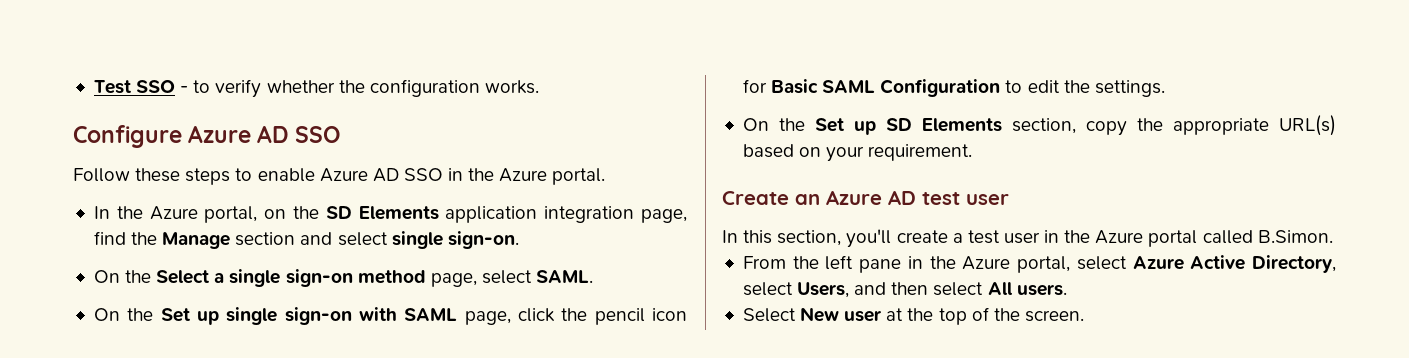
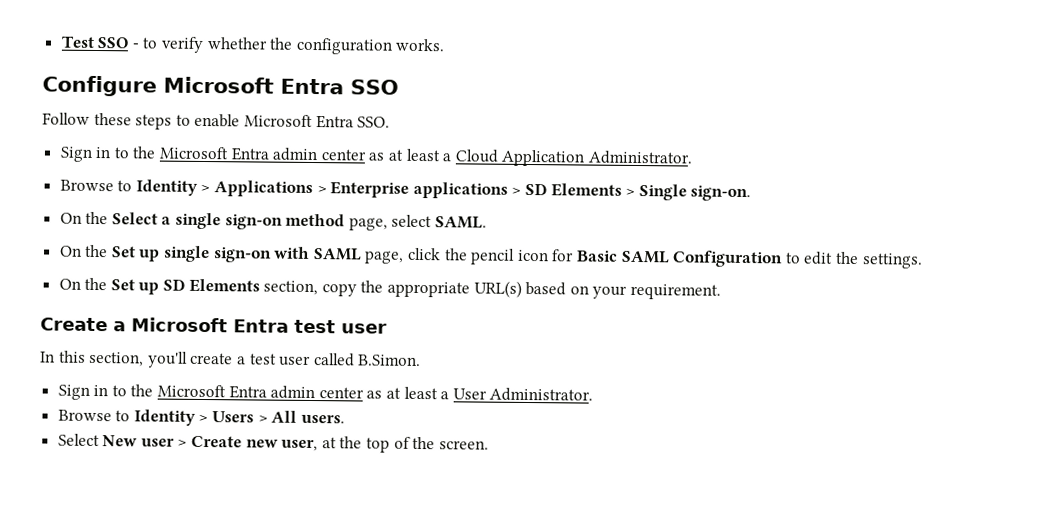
[188,125,289,143] Azure AD -> [163,76,344,95] Microsoft Entra
[319,168,606,185] [93,206,688,223] [93,231,443,249] Azure AD SSO in the Azure portal. // In the Azure portal, on the SD Elements application integration page, find the Manage section and select single -> [243,114,391,129] [59,146,693,167] [59,179,687,201] Microsoft Entra SSO. // Sign in to the Microsoft Entra admin center as at least a Cloud Application Administrator. // Browse to Identity > Applications > Enterprise applications > SD Elements > Single
[795,190,916,205] an Azure AD -> [113,317,289,333] a Microsoft Entra
[1044,230,1333,247] [742,255,1336,273] [742,282,984,298] in the Azure portal called B.Simon. // From the left pane in the Azure portal, select Azure Active Directory, select Users, and then select -> [313,353,422,367] [57,384,594,402] [57,409,268,426] called B.Simon. // Sign in to the Microsoft Entra admin center as at least a User Administrator. // Browse to Identity > Users >
(882, 316) none -> [177,435,319,452] > Create new user,

